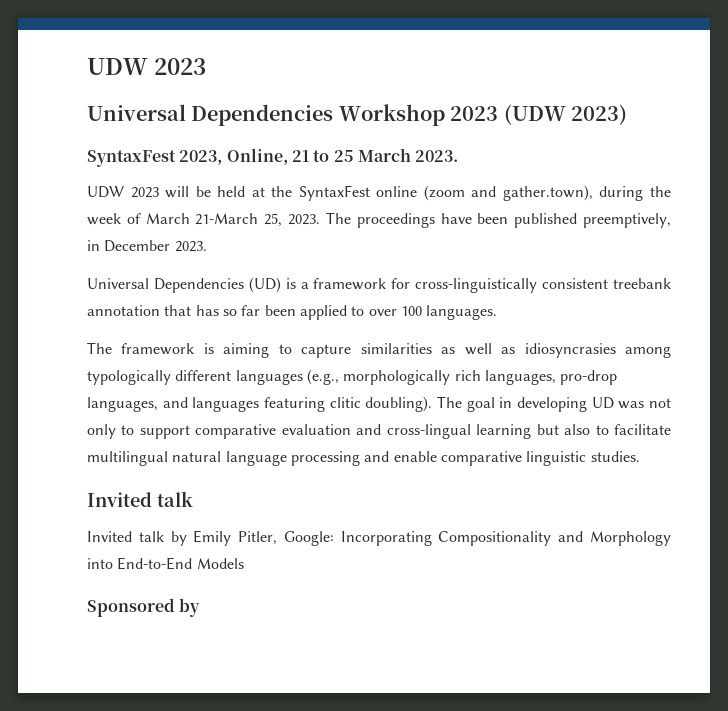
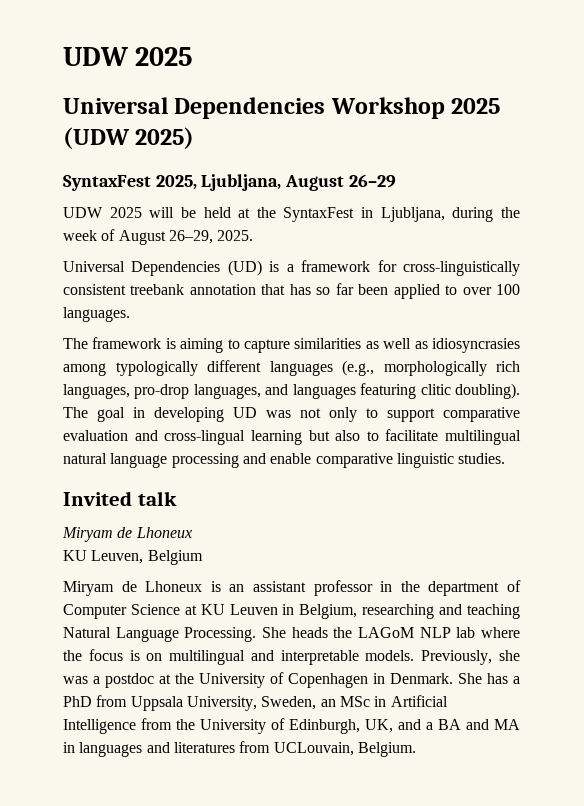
[87,58,207,75] UDW 2023 -> [63,47,194,66] UDW 2025
[450,104,627,125] [87,148,459,167] [87,186,159,198] 2023 (UDW 2023) // SyntaxFest 2023, Online, 21 to 25 March 2023. // UDW 2023 -> [451,98,501,114] [63,127,195,149] [63,174,396,191] [63,207,142,218] 2025 (UDW 2025) // SyntaxFest 2025, Ljubljana, August 26–29 // UDW 2025
[376,185,672,201] [87,212,671,228] [87,240,207,252] online (zoom and gather.town), during the week of March 21-March 25, 2023. The proceedings have been published preemptively, in December 2023. -> [361,207,520,222] [63,229,254,245] in Ljubljana, during the week of August 26–29, 2025.
[87,530,671,546] [87,557,244,570] [87,598,201,617] Invited talk by Emily Pitler, Google: Incorporating Compositionality and Morphology into End-to-End Models // Sponsored by -> [62,527,192,542] [63,550,203,565] [63,580,521,596] [63,604,520,619] [63,627,520,642] [63,649,520,665] [63,672,520,688] [63,695,448,711] [63,718,520,734] [63,741,416,757] Miryam de Lhoneux // KU Leuven, Belgium // Miryam de Lhoneux is an assistant professor in the department of Computer Science at KU Leuven in Belgium, researching and teaching Natural Language Processing. She heads the LAGoM NLP lab where the focus is on multilingual and interpretable models. Previously, she was a postdoc at the University of Copenhagen in Denmark. She has a PhD from Uppsala University, Sweden, an MSc in Artificial Intelligence from the University of Edinburgh, UK, and a BA and MA in languages and literatures from UCLouvain, Belgium.

